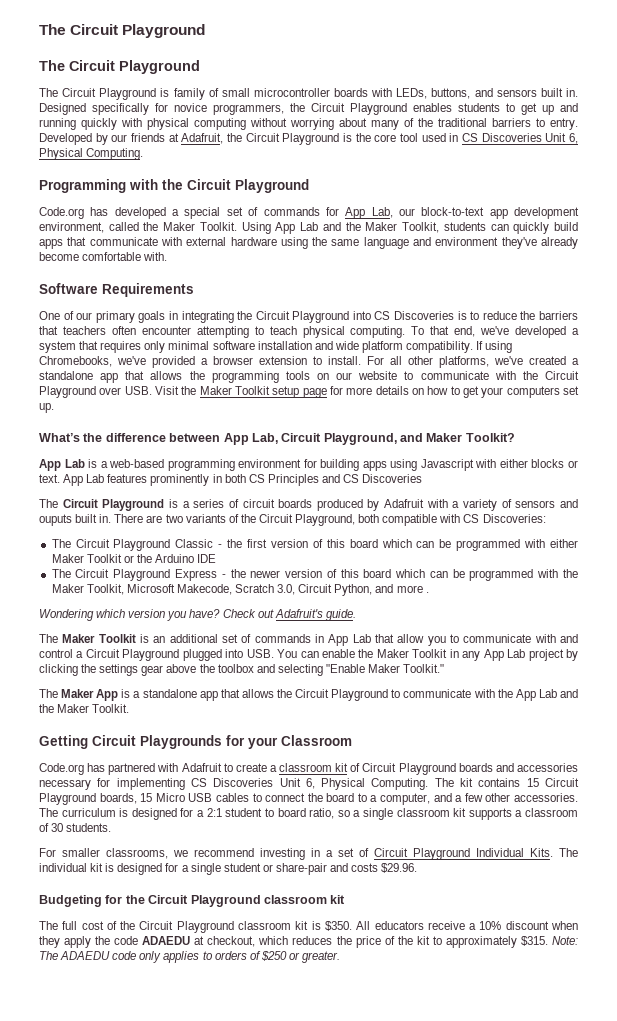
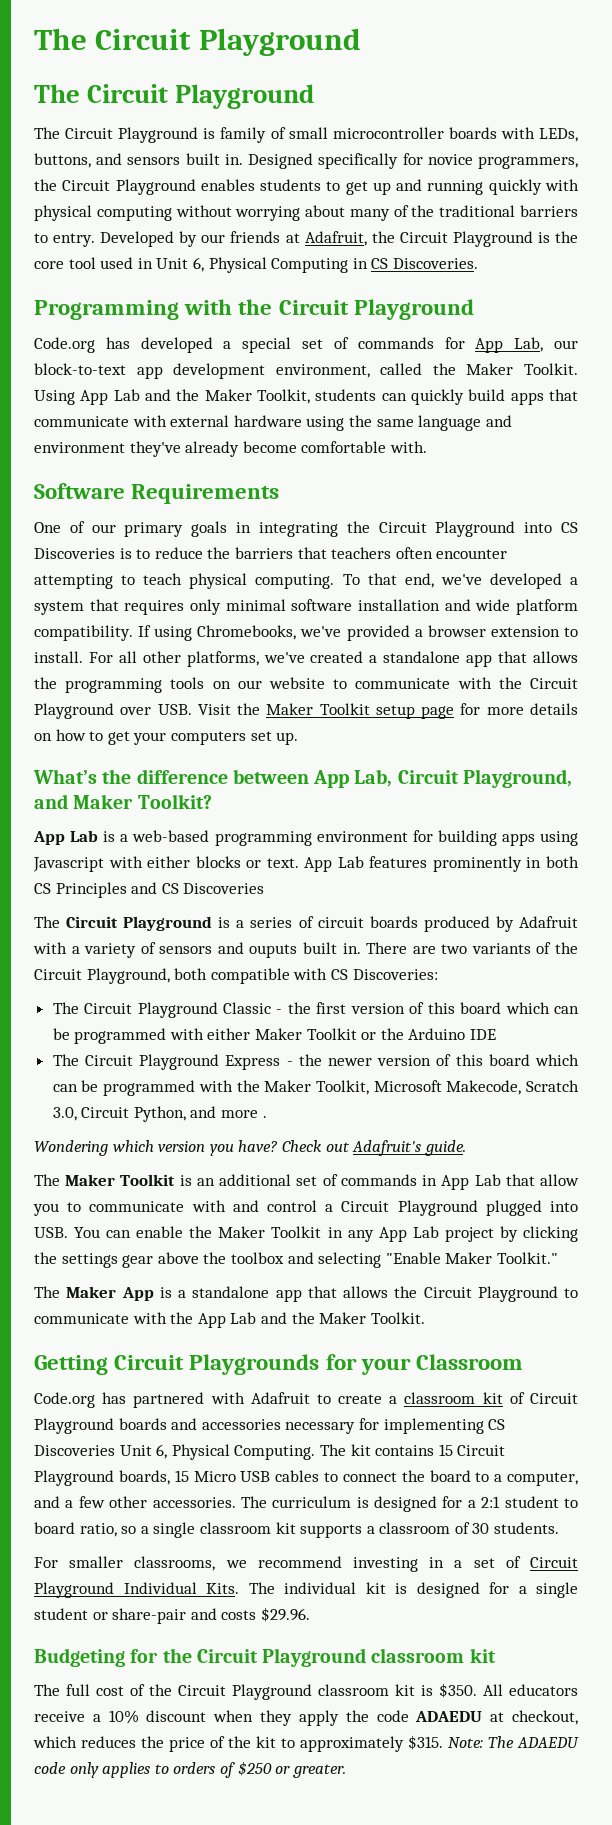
[462,133,579,144] [39,148,144,160] CS Discoveries Unit 6, Physical Computing. -> [156,257,478,273] Unit 6, Physical Computing in CS Discoveries.

